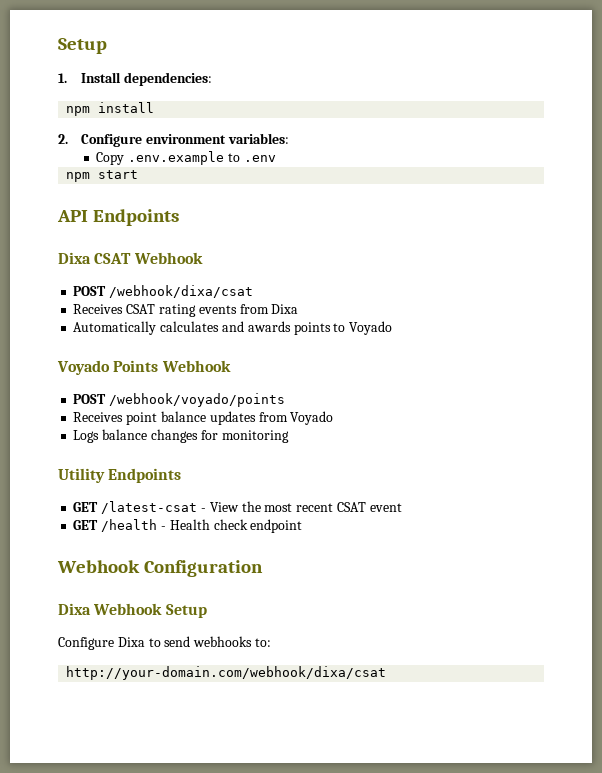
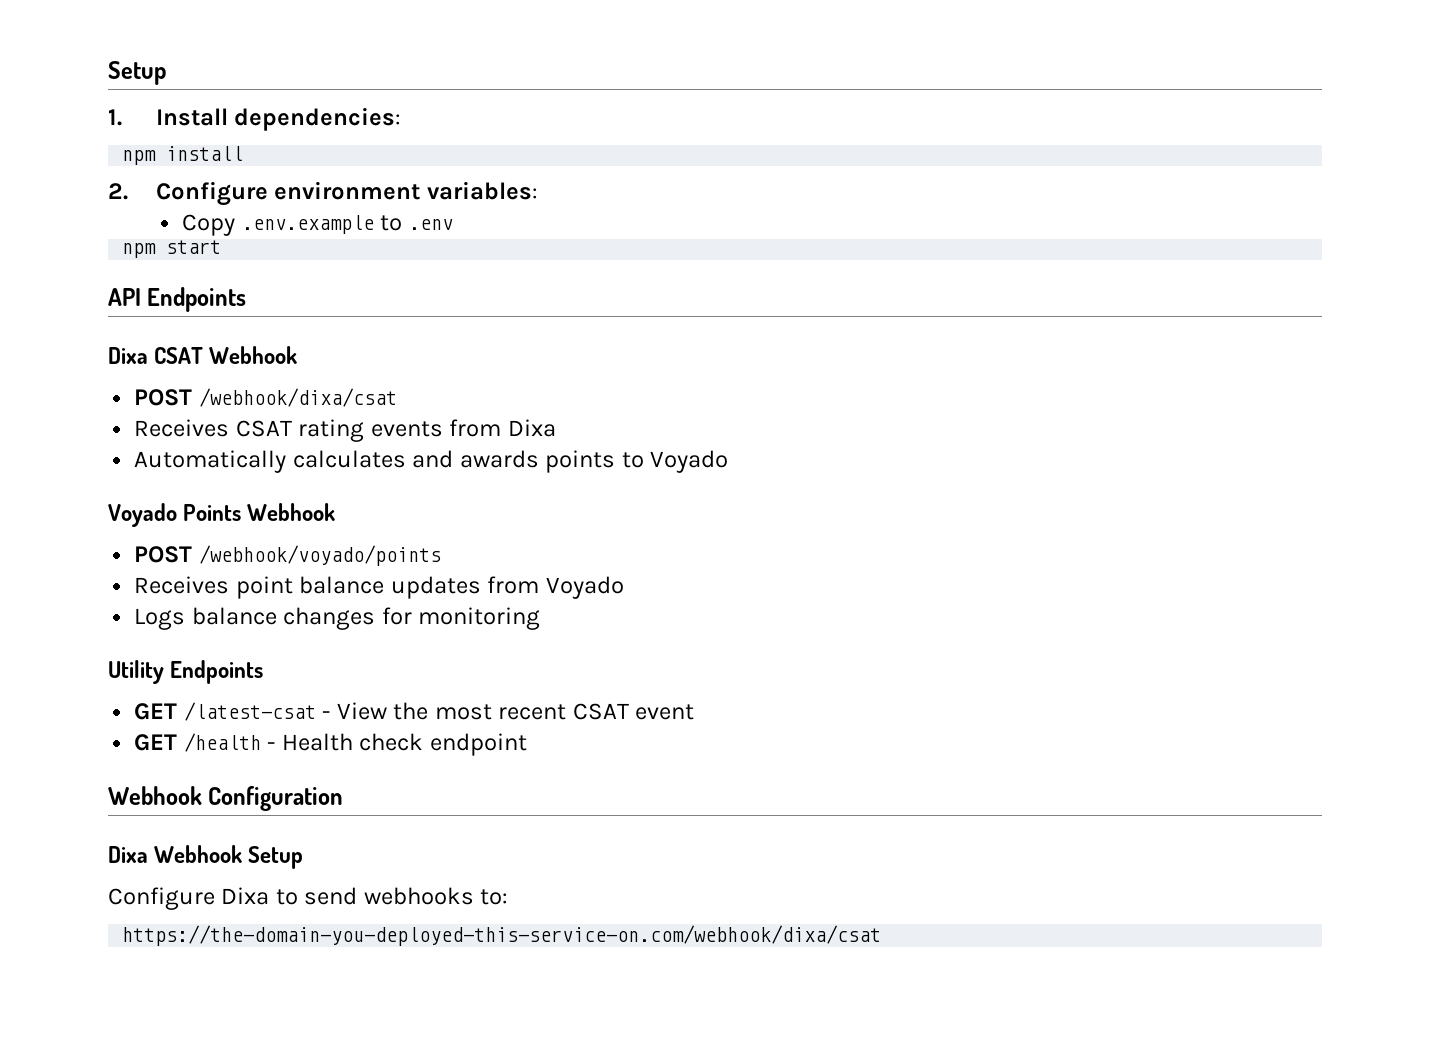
[66,666,387,680] http://your-domain.com/webhook/dixa/csat -> [122,925,882,946] https://the-domain-you-deployed-this-service-on.com/webhook/dixa/csat

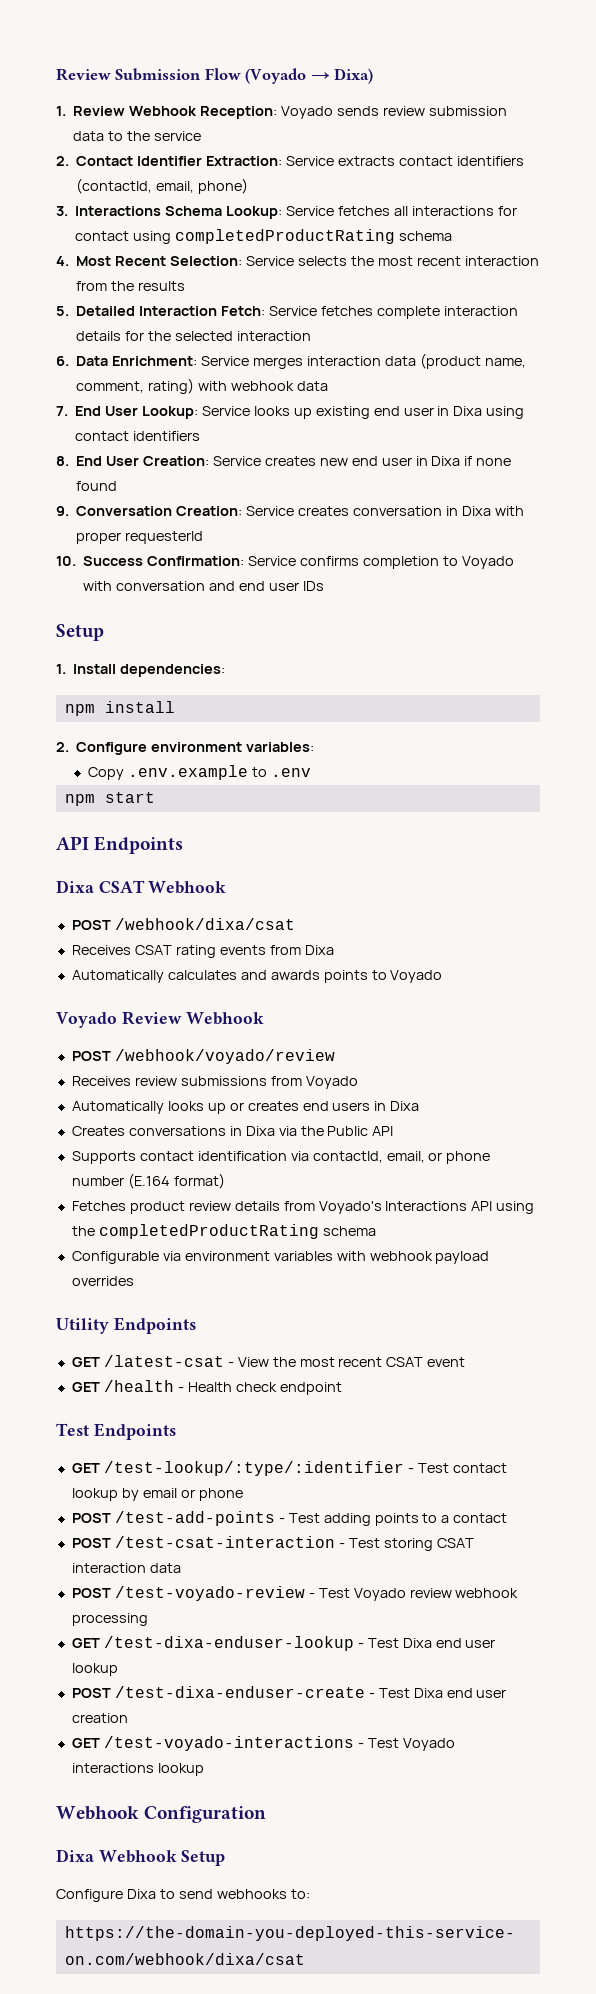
(108, 73) none -> [56,68,374,84] [56,106,507,119] [73,131,201,141] [56,156,524,166] [76,178,249,194] [56,206,517,219] [75,229,452,244] [56,256,539,266] [76,281,186,291] [56,306,518,319] [76,331,311,341] [56,353,526,369] [76,378,328,394] [56,406,525,419] [75,431,201,441] [56,456,512,466] [76,481,118,491] [56,506,524,516] [76,531,204,544] [56,556,514,569] [83,581,324,591] Review Submission Flow (Voyado → Dixa) // 1. Review Webhook Reception: Voyado sends review submission data to the service // 2. Contact Identifier Extraction: Service extracts contact identifiers (contactId, email, phone) // 3. Interactions Schema Lookup: Service fetches all interactions for contact using completedProductRating schema // 4. Most Recent Selection: Service selects the most recent interaction from the results // 5. Detailed Interaction Fetch: Service fetches complete interaction details for the selected interaction // 6. Data Enrichment: Service merges interaction data (product name, comment, rating) with webhook data // 7. End User Lookup: Service looks up existing end user in Dixa using contact identifiers // 8. End User Creation: Service creates new end user in Dixa if none found // 9. Conversation Creation: Service creates conversation in Dixa with proper requesterId // 10. Success Confirmation: Service confirms completion to Voyado with conversation and end user IDs //
[183,503,336,521] [134,545,441,566] [134,576,481,599] Points Webhook // POST /webhook/voyado/points // Receives point balance updates -> [121,1011,265,1025] [71,1049,335,1064] [71,1076,267,1086] Review Webhook // POST /webhook/voyado/review // Receives review submissions
[134,607,541,630] Logs balance changes for monitoring -> [71,1101,420,1114] [71,1126,394,1136] [71,1151,491,1164] [71,1173,225,1189] [71,1201,535,1214] [71,1224,376,1239] [71,1251,490,1264] [71,1276,134,1286] Automatically looks up or creates end users in Dixa // Creates conversations in Dixa via the Public API // Supports contact identification via contactId, email, or phone number (E.164 format) // Fetches product review details from Voyado's Interactions API using the completedProductRating schema // Configurable via environment variables with webhook payload overrides
(527, 744) none -> [56,1423,176,1440] [71,1461,507,1476] [71,1488,243,1501] [71,1511,508,1526] [71,1536,474,1551] [71,1563,181,1573] [71,1586,519,1601] [71,1613,148,1626] [71,1636,496,1651] [71,1663,118,1676] [71,1686,507,1698] [71,1713,128,1723] [71,1736,455,1751] [71,1763,204,1776] // Test Endpoints // GET /test-lookup/:type/:identifier - Test contact lookup by email or phone // POST /test-add-points - Test adding points to a contact // POST /test-csat-interaction - Test storing CSAT interaction data // POST /test-voyado-review - Test Voyado review webhook processing // GET /test-dixa-enduser-lookup - Test Dixa end user lookup // POST /test-dixa-enduser-create - Test Dixa end user creation // GET /test-voyado-interactions - Test Voyado interactions lookup

